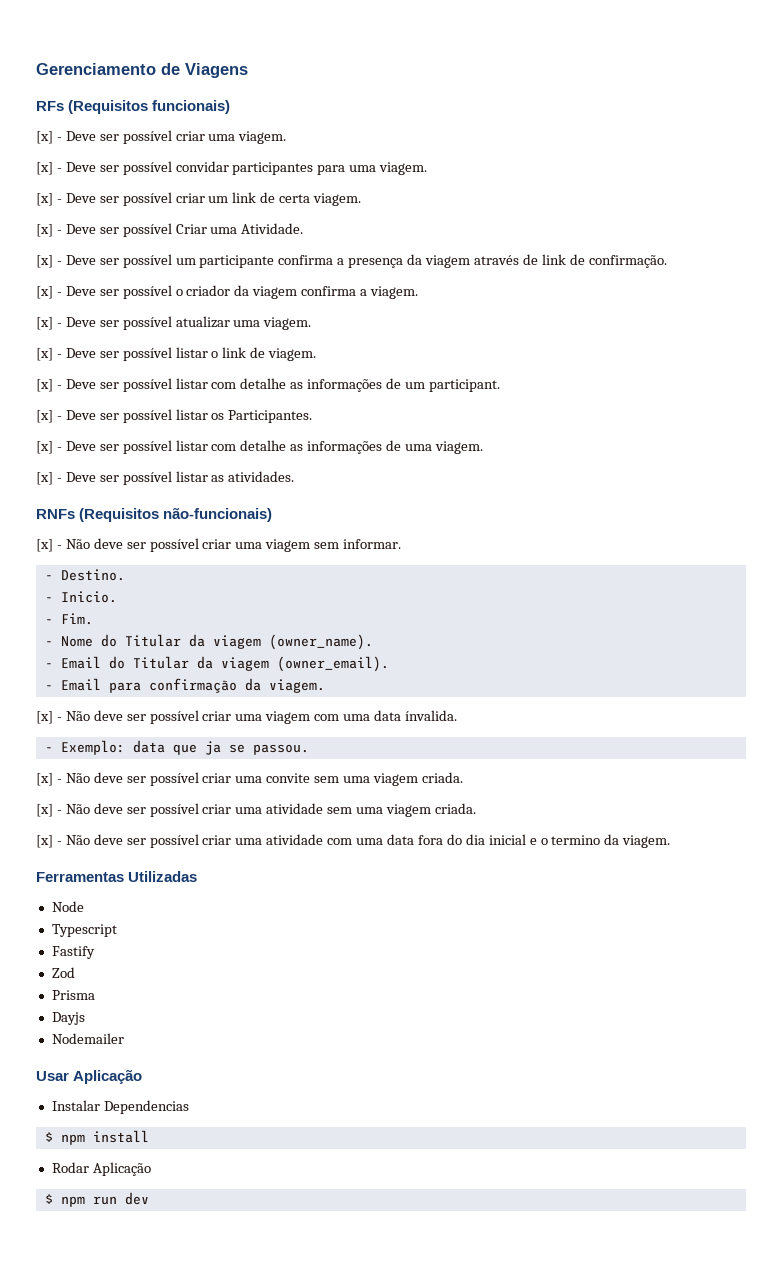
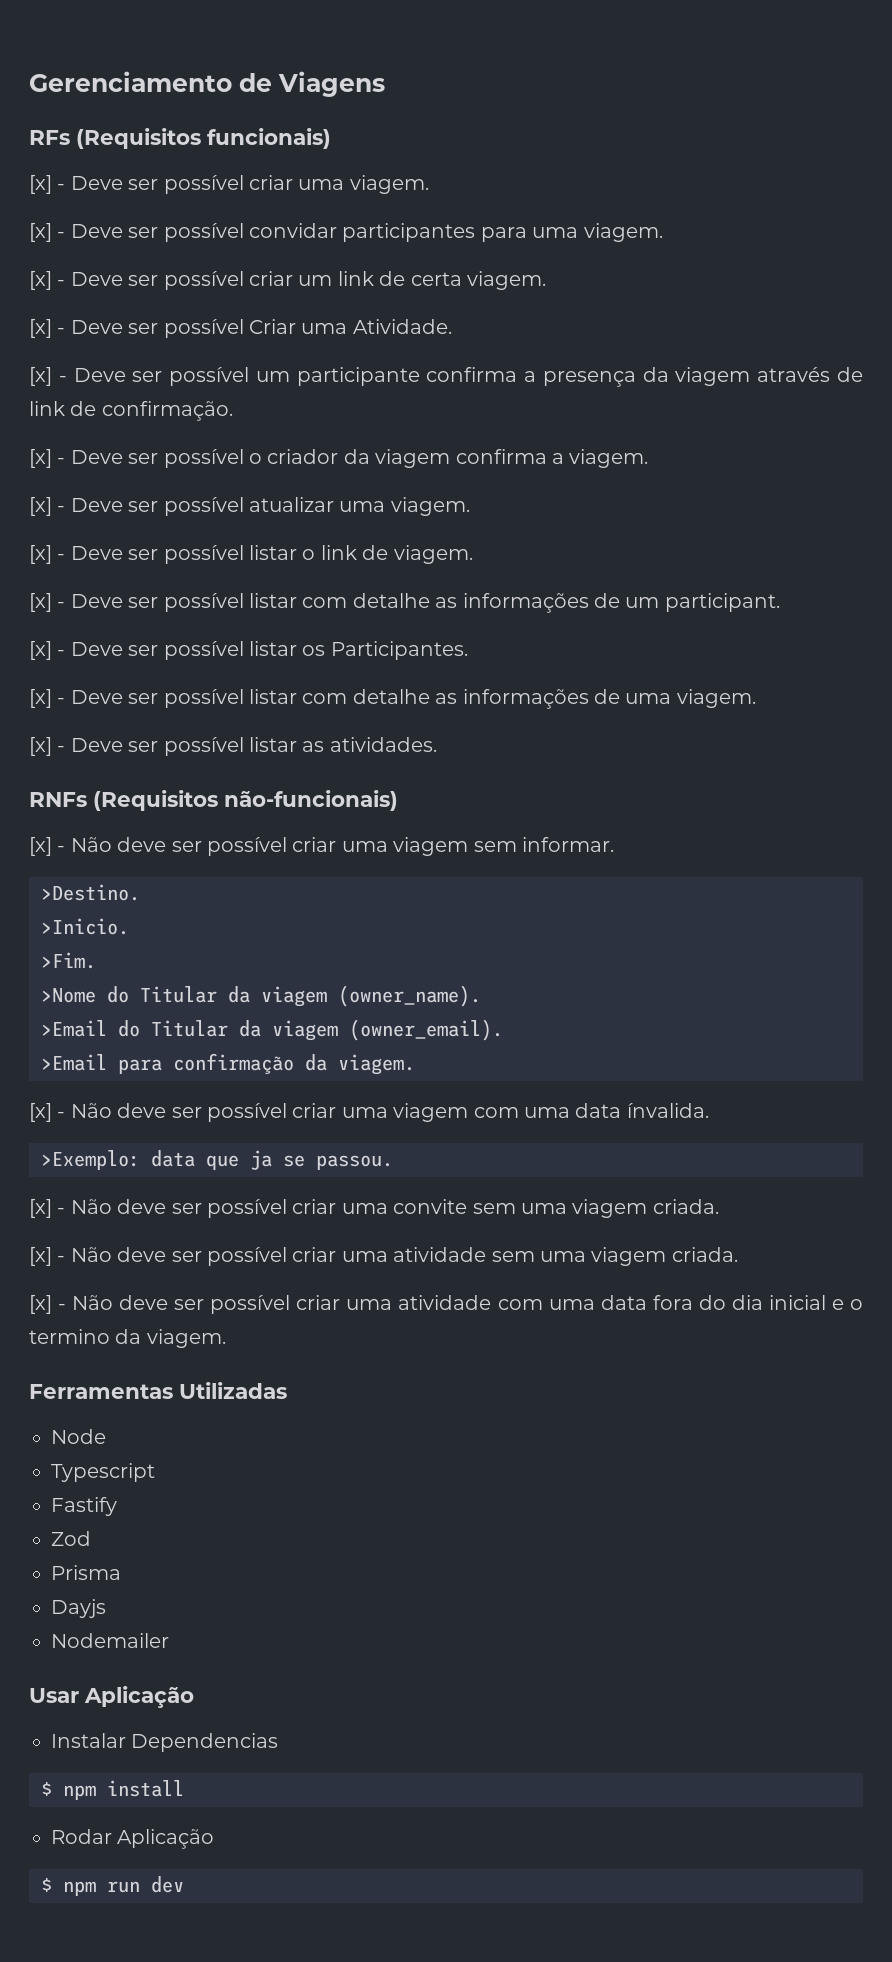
[44,569,125,581] [44,591,117,603] [44,613,93,625] [44,636,93,647] - Destino. // - Inicio. // - Fim. // - Nome -> [41,884,140,901] [41,918,129,935] [41,952,96,969] [41,988,96,1003] >Destino. // >Inicio. // >Fim. // >Nome
[44,656,101,669] - Email -> [41,1020,107,1037] >Email
[44,678,101,691] - Email -> [41,1054,107,1071] >Email
[44,740,125,755] - Exemplo: -> [41,1150,140,1170] >Exemplo:

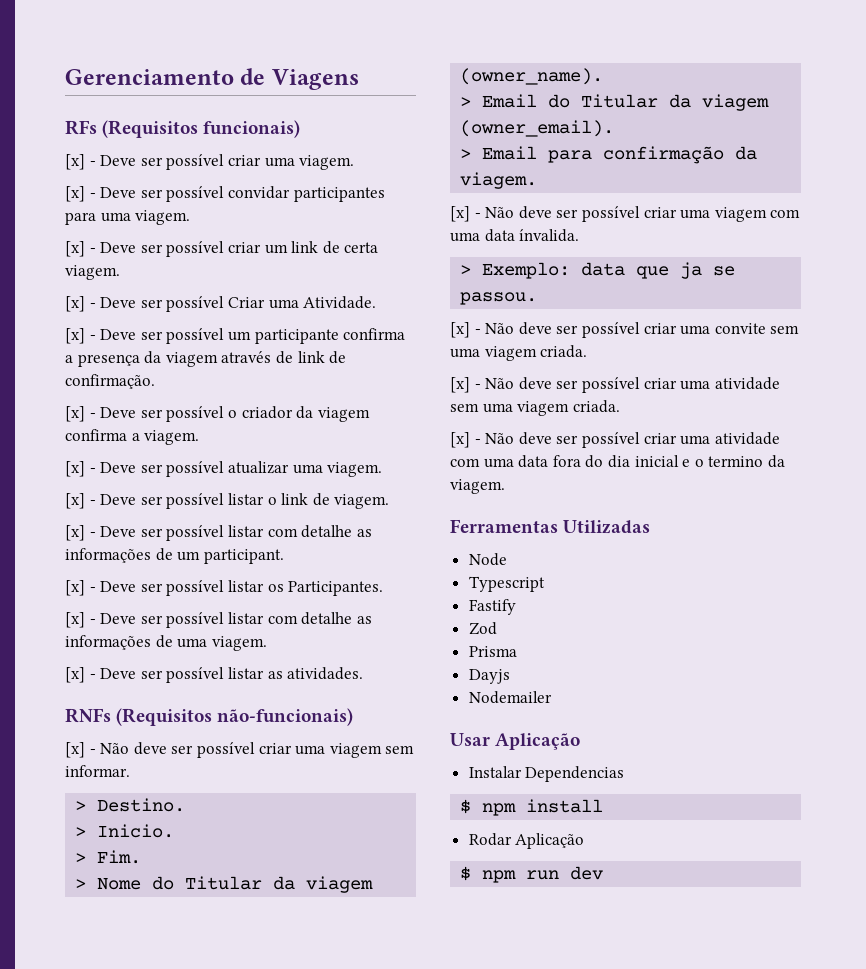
[41,884,140,901] [41,918,129,935] [41,952,96,969] [41,988,96,1003] >Destino. // >Inicio. // >Fim. // >Nome -> [75,798,186,812] [75,824,175,838] [75,850,142,864] [75,878,142,890] > Destino. // > Inicio. // > Fim. // > Nome
[41,1020,107,1037] >Email -> [460,94,538,108] > Email
[41,1054,107,1071] >Email -> [460,146,538,160] > Email
[41,1150,140,1170] >Exemplo: -> [460,262,571,279] > Exemplo:

